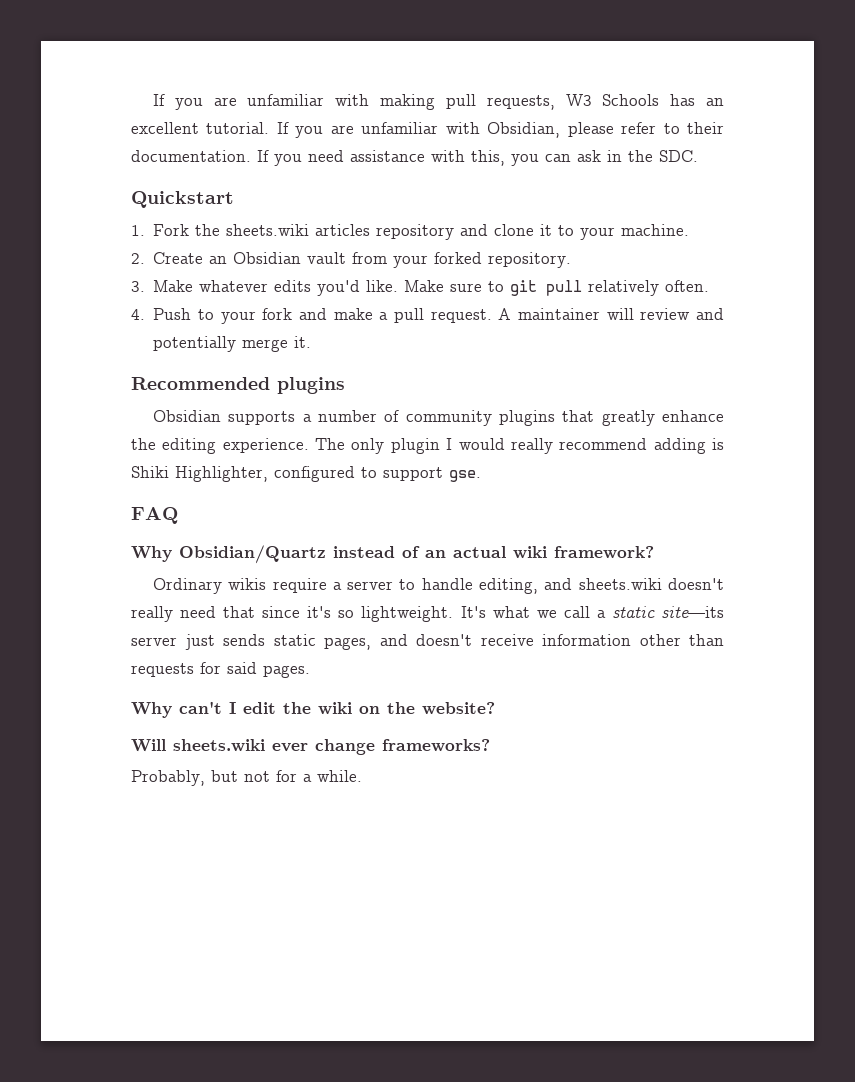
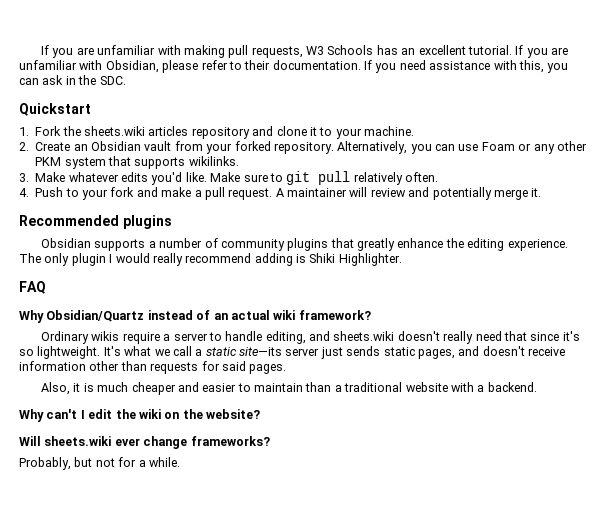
(572, 260) none -> [337,141,587,154] [35,156,239,169] Alternatively, you can use Foam or any other PKM system that supports wikilinks.
[175,466,481,482] Highlighter, configured to support gse. -> [338,253,402,266] Highlighter.
(310, 671) none -> [41,382,537,395] // Also, it is much cheaper and easier to maintain than a traditional website with a backend.

